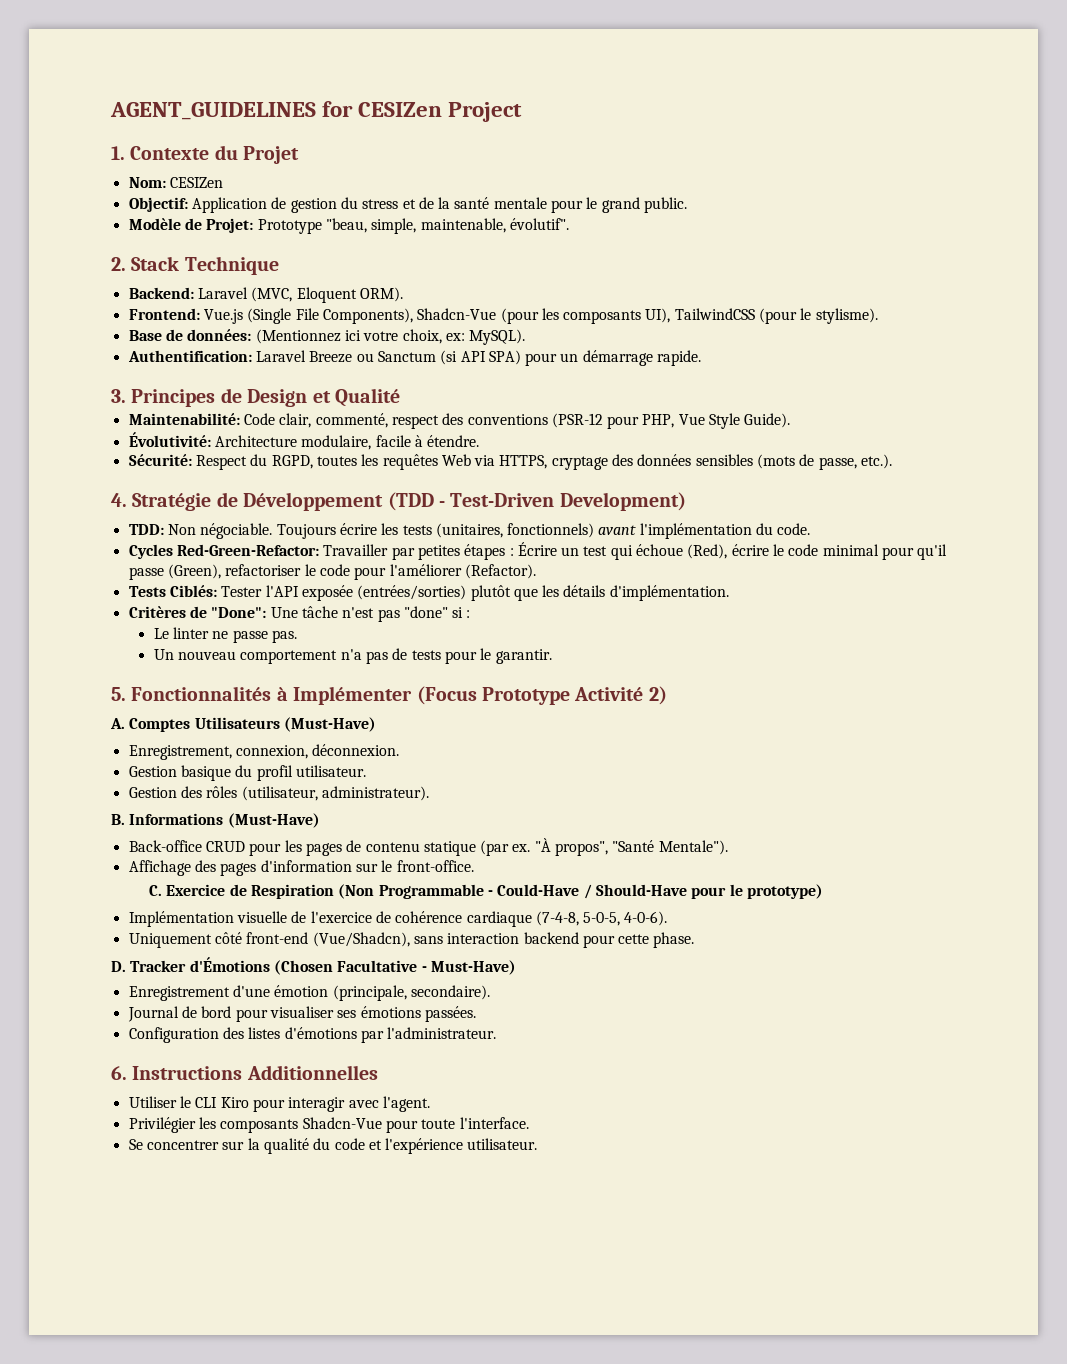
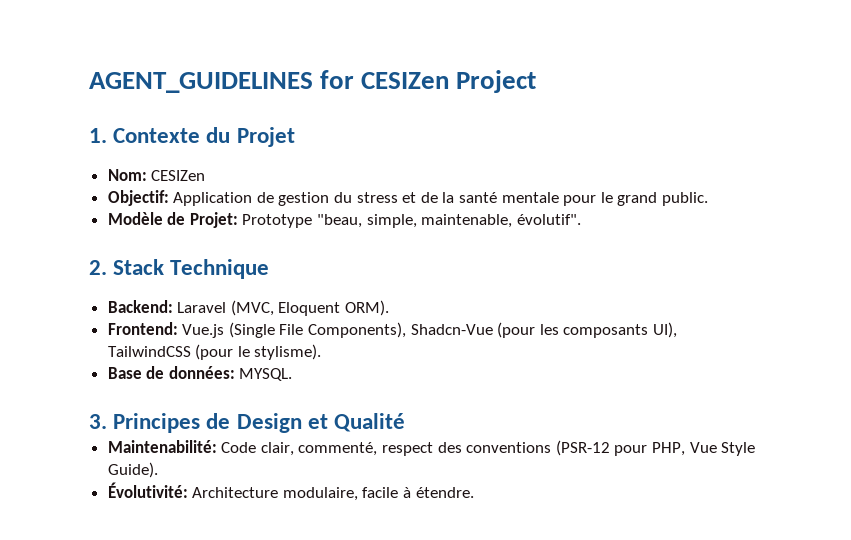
[255,329,526,345] [127,350,702,366] (Mentionnez ici votre choix, ex: MySQL). // Authentification: Laravel Breeze ou Sanctum (si API SPA) pour un démarrage rapide. -> [239,368,293,381] MYSQL.
[128,454,893,470] [111,492,686,511] [128,523,811,539] [128,542,948,560] [128,564,536,580] [128,585,729,601] [128,606,471,622] [153,627,297,643] [153,648,552,664] [111,686,667,705] [110,717,376,732] [128,744,400,760] [128,765,366,781] [128,786,429,801] [111,813,320,828] [128,838,728,856] [128,860,474,876] [149,884,823,899] [128,911,668,927] [128,932,695,948] [111,957,516,975] [128,985,490,1001] [127,1006,476,1022] [128,1027,497,1043] [111,1065,378,1080] [128,1096,430,1112] [128,1117,529,1133] [128,1138,538,1154] // Sécurité: Respect du RGPD, toutes les requêtes Web via HTTPS, cryptage des données sensibles (mots de passe, etc.). // 4. Stratégie de Développement (TDD - Test-Driven Development) // TDD: Non négociable. Toujours écrire les tests (unitaires, fonctionnels) avant l'implémentation du code. // Cycles Red-Green-Refactor: Travailler par petites étapes : Écrire un test qui échoue (Red), écrire le code minimal pour qu'il passe (Green), refactoriser le code pour l'améliorer (Refactor). // Tests Ciblés: Tester l'API exposée (entrées/sorties) plutôt que les détails d'implémentation. // Critères de "Done": Une tâche n'est pas "done" si : // Le linter ne passe pas. // Un nouveau comportement n'a pas de tests pour le garantir. // 5. Fonctionnalités à Implémenter (Focus Prototype Activité 2) // A. Comptes Utilisateurs (Must-Have) // Enregistrement, connexion, déconnexion. // Gestion basique du profil utilisateur. // Gestion des rôles (utilisateur, administrateur). // B. Informations (Must-Have) // Back-office CRUD pour les pages de contenu statique (par ex. "À propos", "Santé Mentale"). // Affichage des pages d'information sur le front-office. // C. Exercice de Respiration (Non Programmable - Could-Have / Should-Have pour le prototype) // Implémentation visuelle de l'exercice de cohérence cardiaque (7-4-8, 5-0-5, 4-0-6). // Uniquement côté front-end (Vue/Shadcn), sans interaction backend pour cette phase. // D. Tracker d'Émotions (Chosen Facultative - Must-Have) // Enregistrement d'une émotion (principale, secondaire). // Journal de bord pour visualiser ses émotions passées. // Configuration des listes d'émotions par l'administrateur. // 6. Instructions Additionnelles // Utiliser le CLI Kiro pour interagir avec l'agent. // Privilégier les composants Shadcn-Vue pour toute l'interface. // Se concentrer sur la qualité du code et l'expérience utilisateur. -> (474, 492) none

